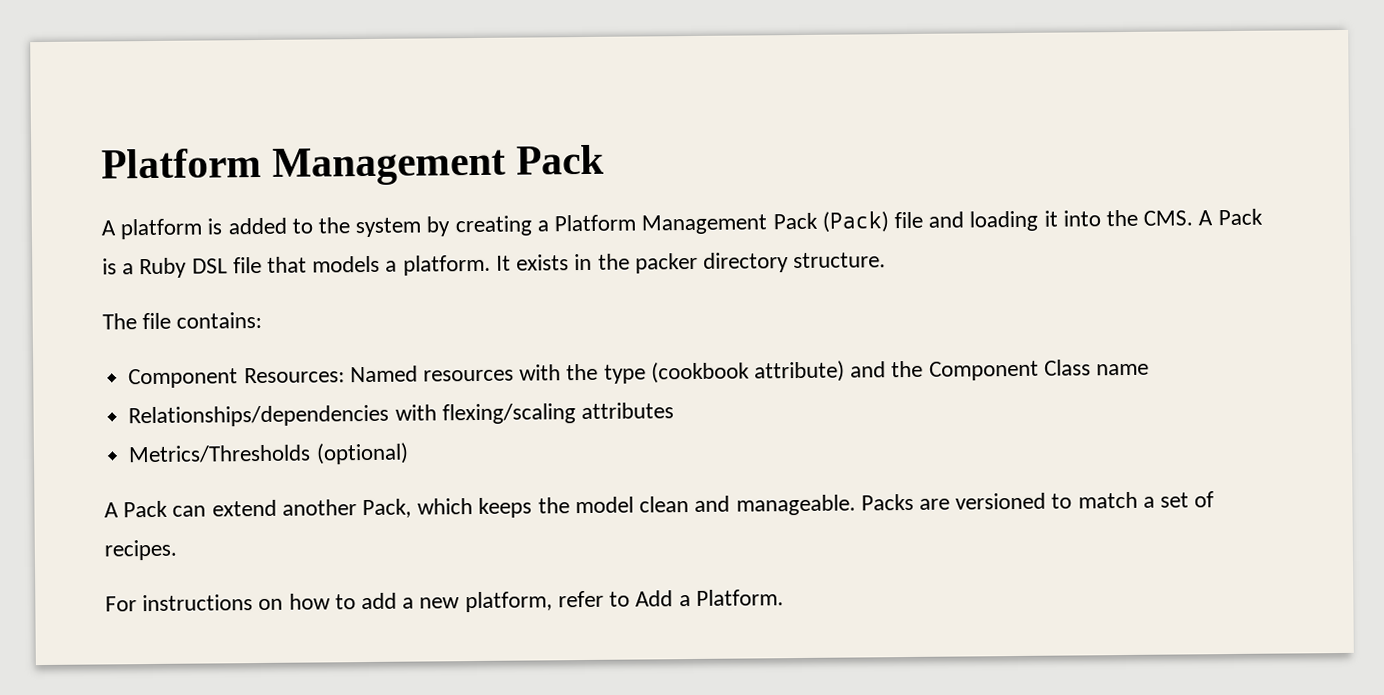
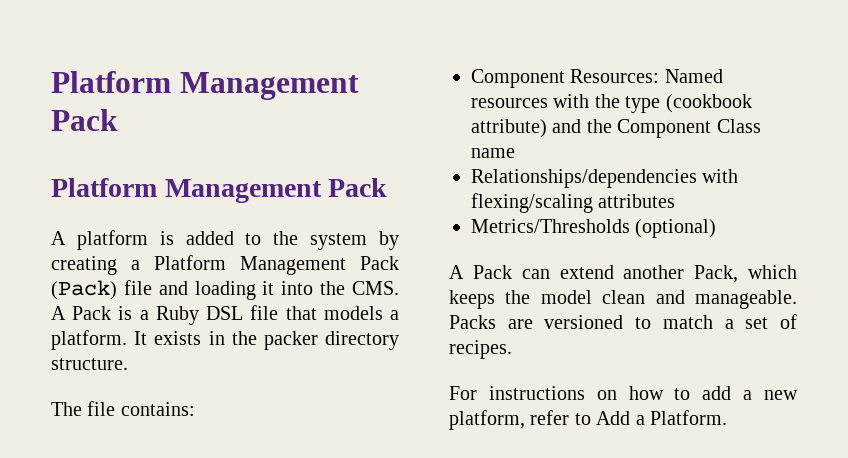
[101,144,606,186] Platform Management Pack -> [51,71,359,100] [51,109,118,131] [51,178,388,203] Platform Management Pack // Platform Management Pack

